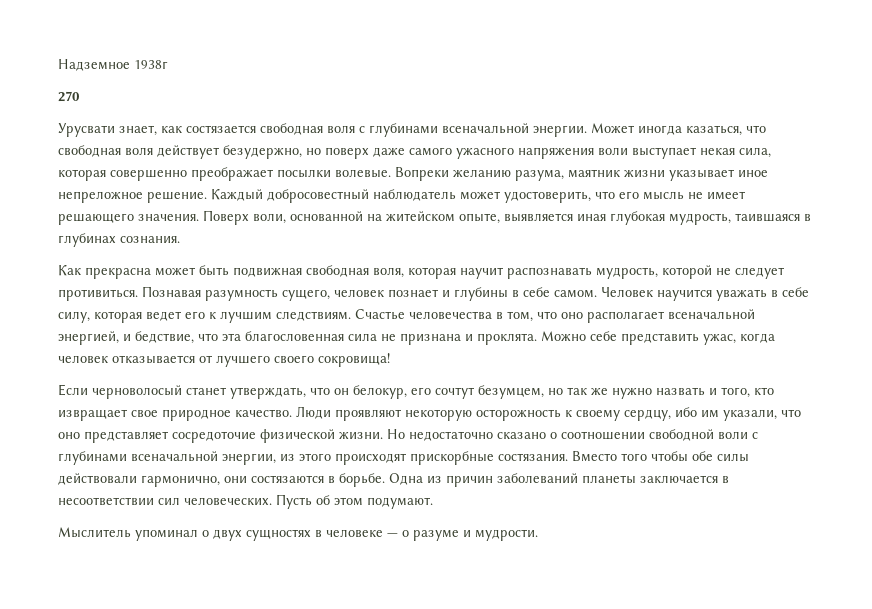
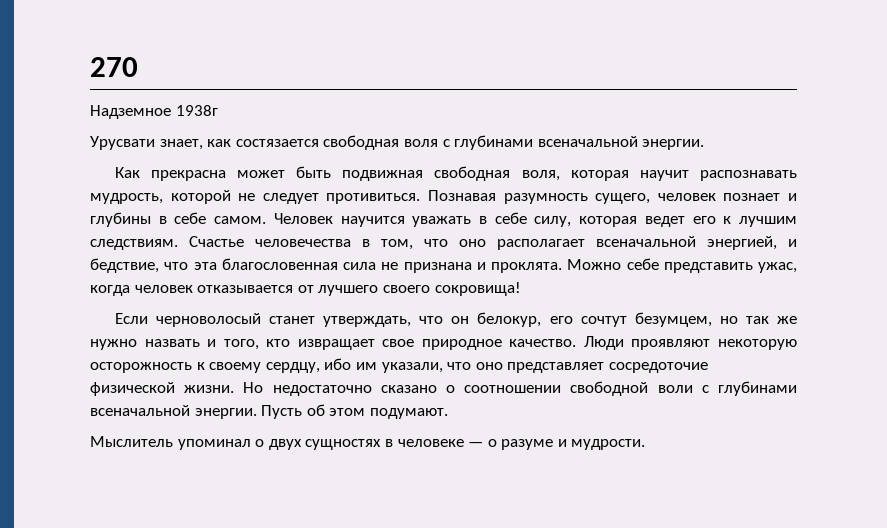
(58, 65) none -> [90,57,138,77] 270 //
[58,91,80,102] // 270 -> (218, 110) none
[591,123,766,136] [58,145,771,159] [58,167,768,181] [58,189,745,203] [58,210,811,225] [58,233,180,247] Может иногда казаться, что свободная воля действует безудержно, но поверх даже самого ужасного напряжения воли выступает некая сила, которая совершенно преображает посылки волевые. Вопреки желанию разума, маятник жизни указывает иное непреложное решение. Каждый добросовестный наблюдатель может удостоверить, что его мысль не имеет решающего значения. Поверх воли, основанной на житейском опыте, выявляется иная глубокая мудрость, таившаяся в глубинах сознания. -> (705, 144) none
[222,451,749,465] [58,473,729,487] [58,497,272,506] энергии, из этого происходят прискорбные состязания. Вместо того чтобы обе силы действовали гармонично, они состязаются в борьбе. Одна из причин заболеваний планеты заключается в несоответствии сил человеческих. -> [194,408,257,419] энергии.

